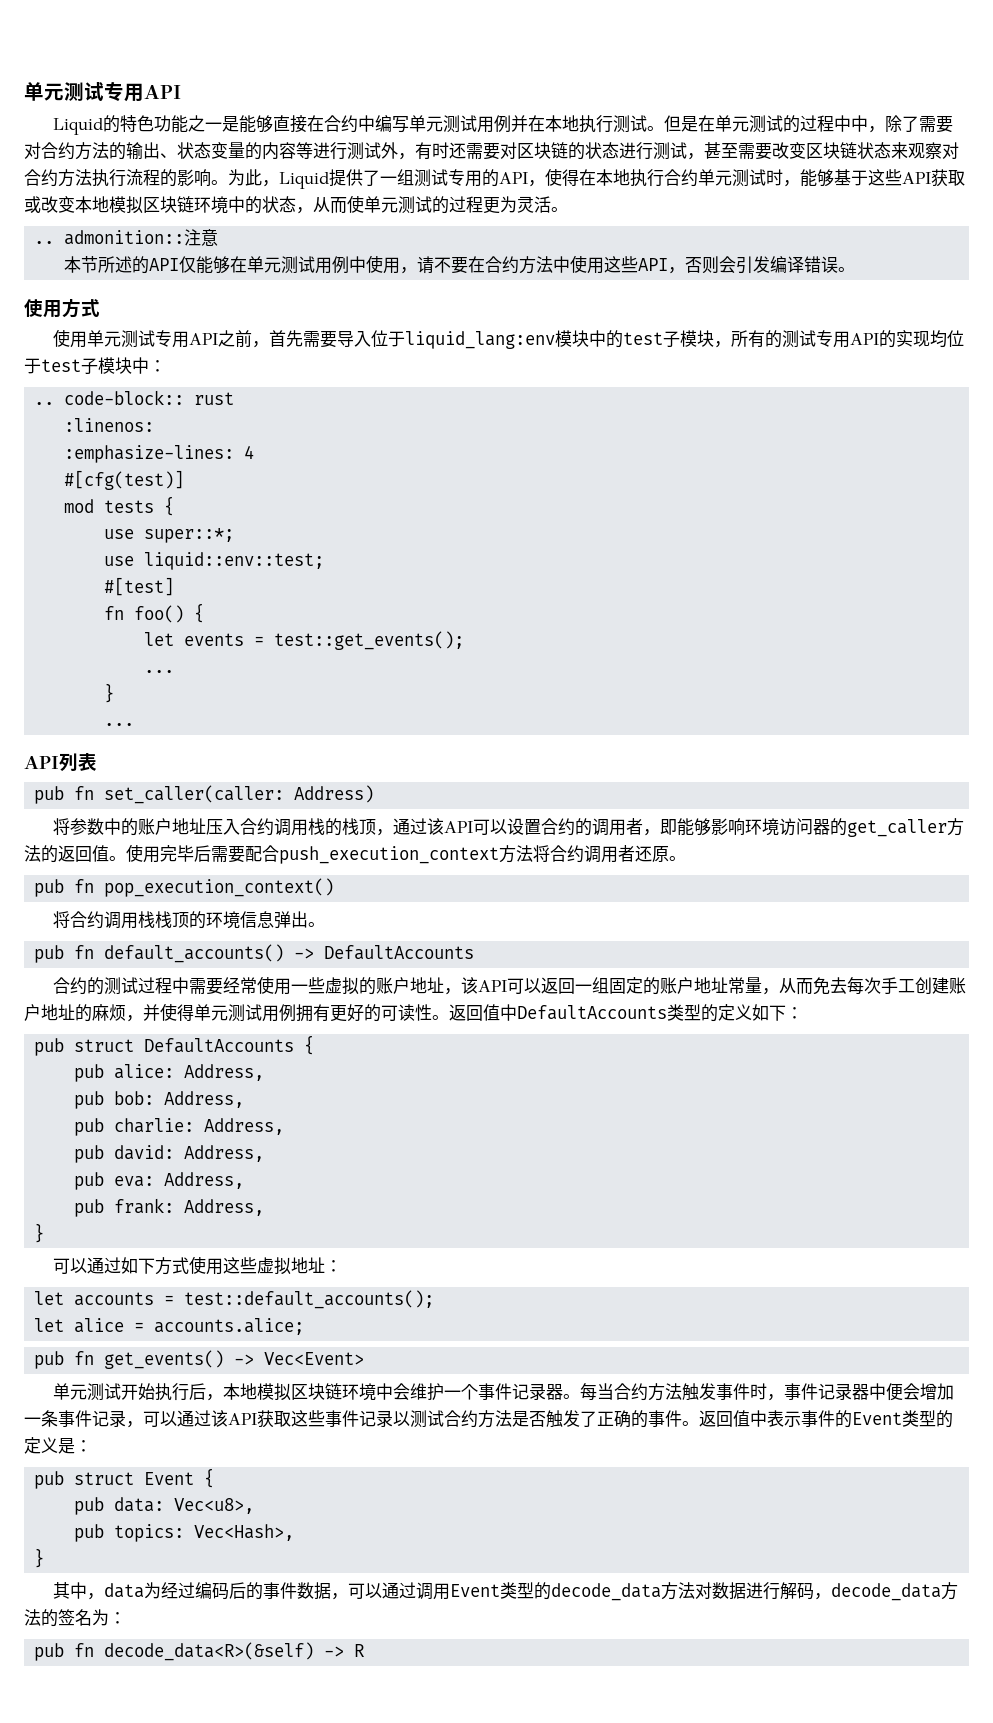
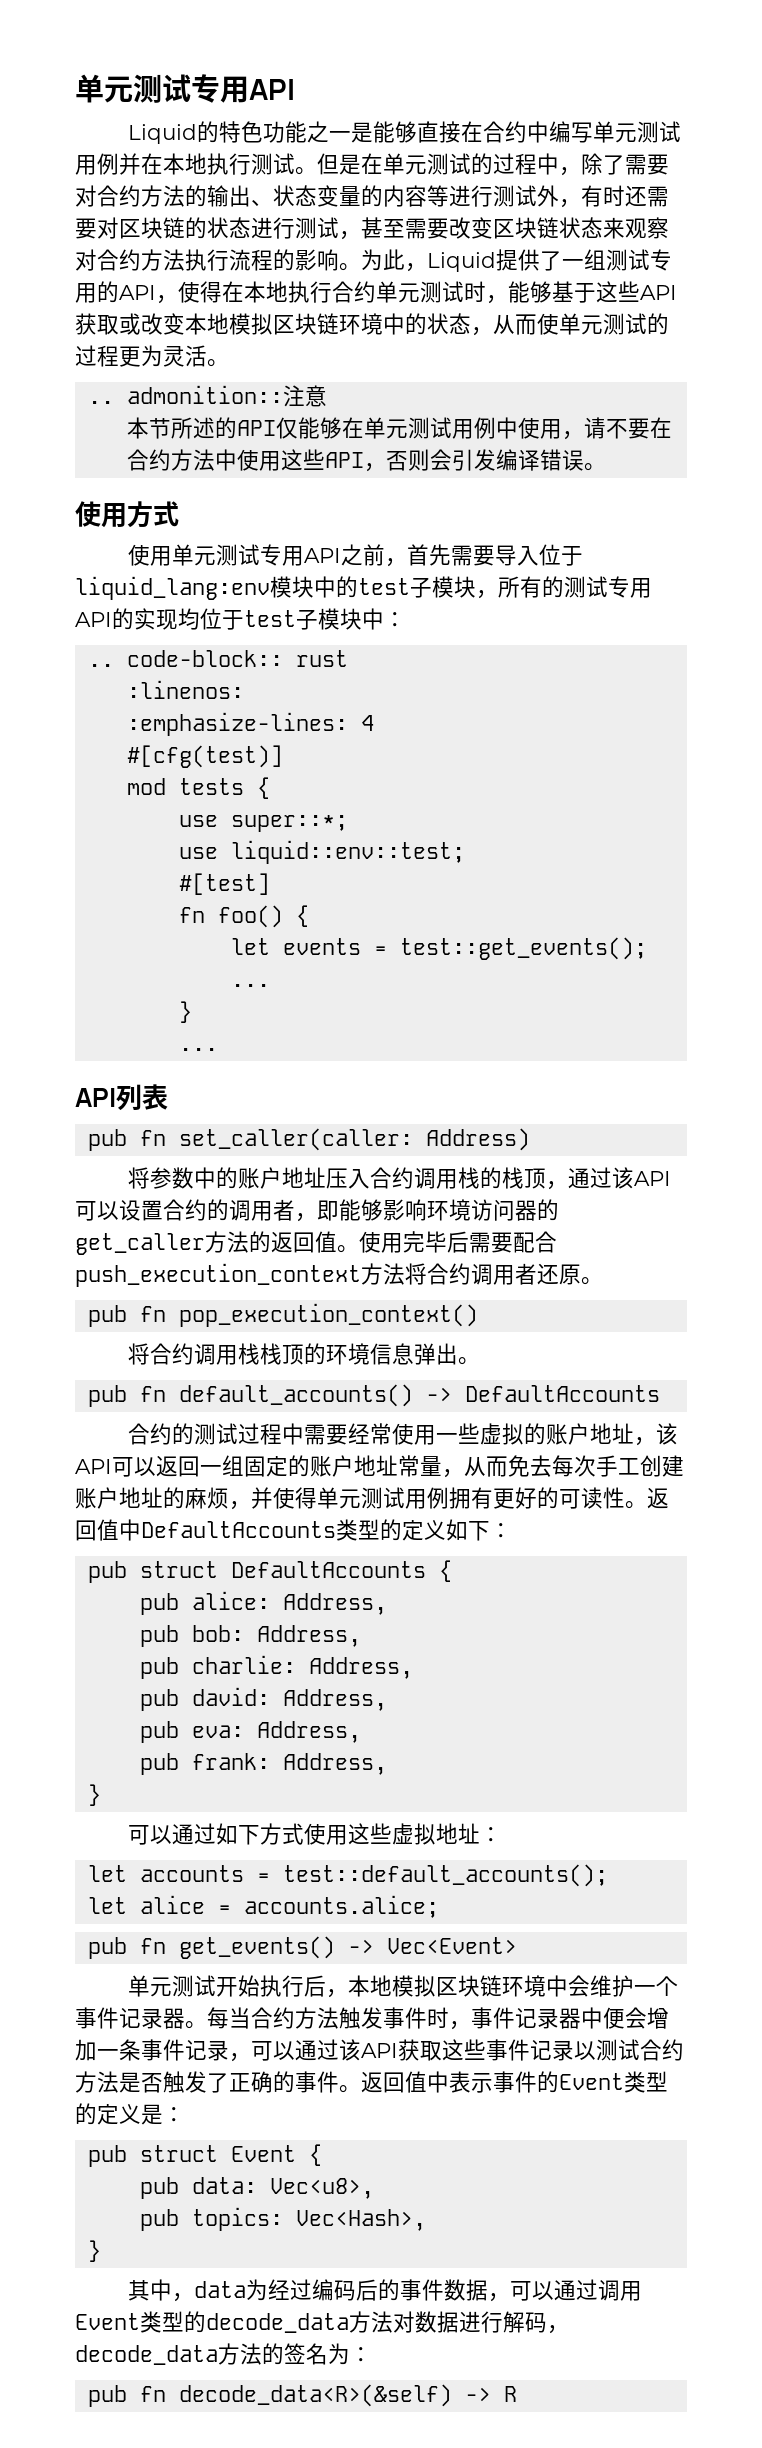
[851,115,869,132] 中 -> (559, 164) none

